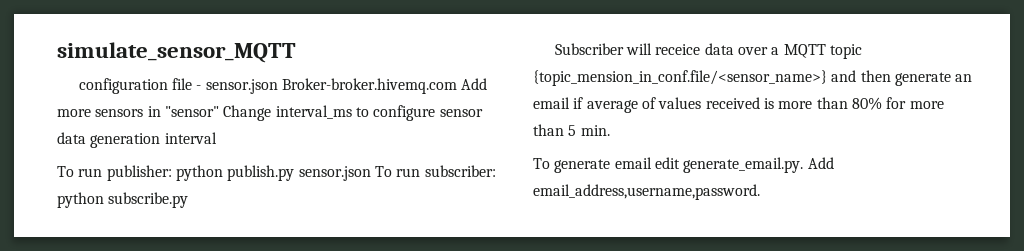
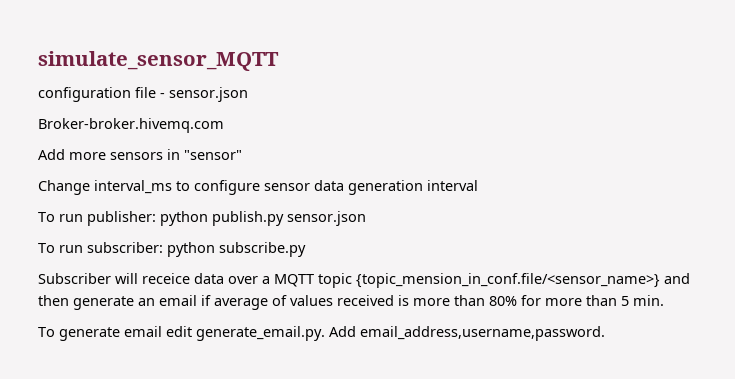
(278, 86) none -> (248, 94) //
(457, 86) none -> (224, 125) //
(219, 111) none -> (242, 155) //
(371, 173) none -> (366, 218) //

